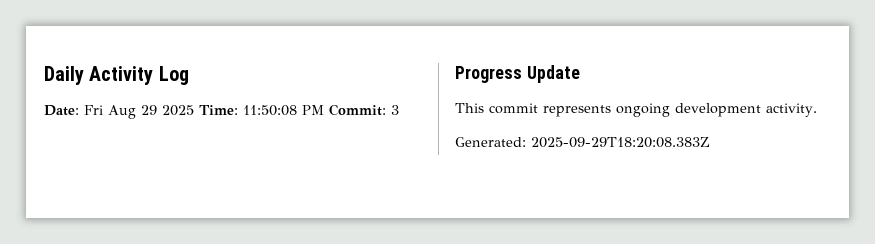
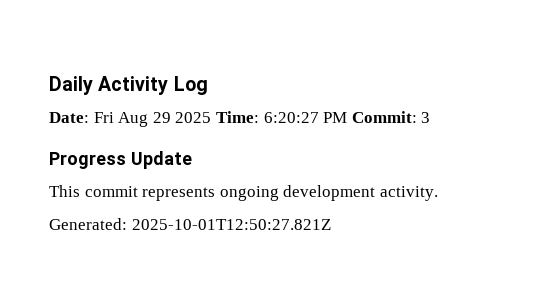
[243,105,297,116] 11:50:08 -> [263,112,319,123] 6:20:27
[531,137,710,148] 2025-09-29T18:20:08.383Z -> [131,219,331,230] 2025-10-01T12:50:27.821Z

